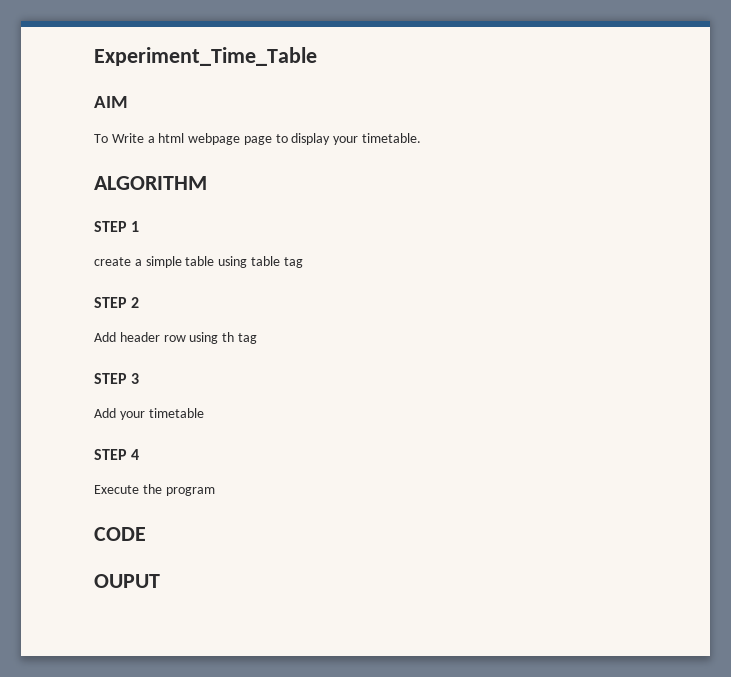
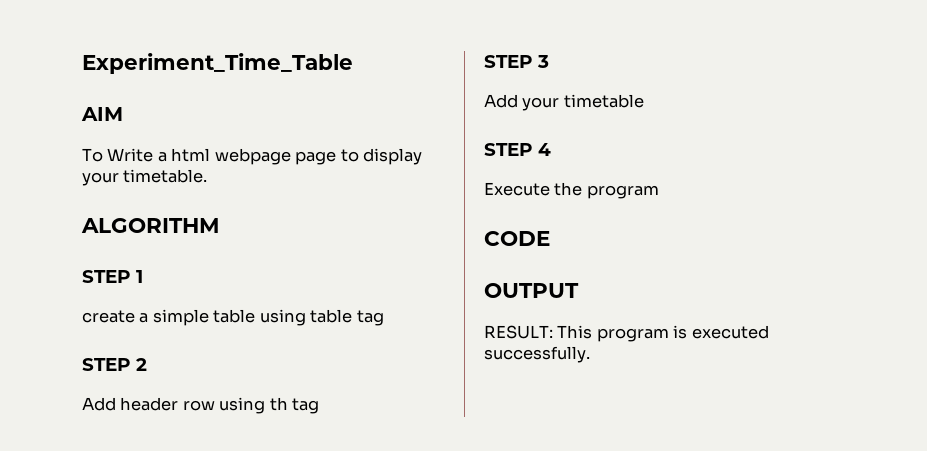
[94,574,160,588] OUPUT -> [484,283,579,298] [484,325,769,342] [484,346,590,363] OUTPUT // RESULT: This program is executed successfully.

